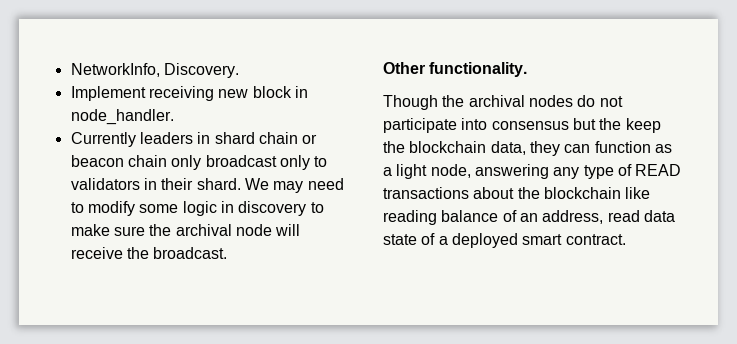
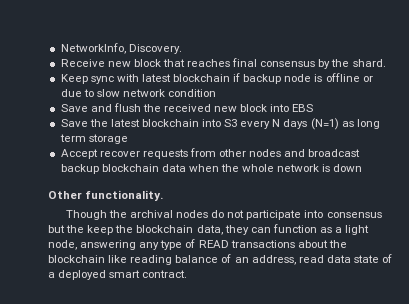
[70,86,308,101] [70,109,174,125] [70,132,318,147] [70,155,328,170] [70,178,344,193] [70,201,324,216] [70,224,301,236] [70,247,228,259] Implement receiving new block in node_handler. // Currently leaders in shard chain or beacon chain only broadcast only to validators in their shard. We may need to modify some logic in discovery to make sure the archival node will receive the broadcast. -> [60,58,386,69] [60,73,373,84] [60,89,217,97] [60,103,314,112] [60,118,380,130] [59,134,128,144] [60,148,361,159] [60,164,363,174] Receive new block that reaches final consensus by the shard. // Keep sync with latest blockchain if backup node is offline or due to slow network condition // Save and flush the received new block into EBS // Save the latest blockchain into S3 every N days (N=1) as long term storage // Accept recover requests from other nodes and broadcast backup blockchain data when the whole network is down

